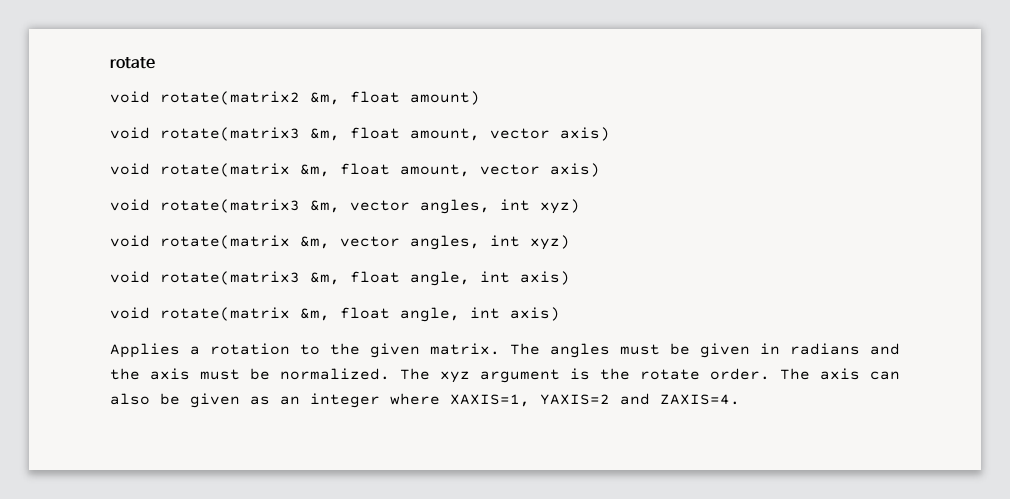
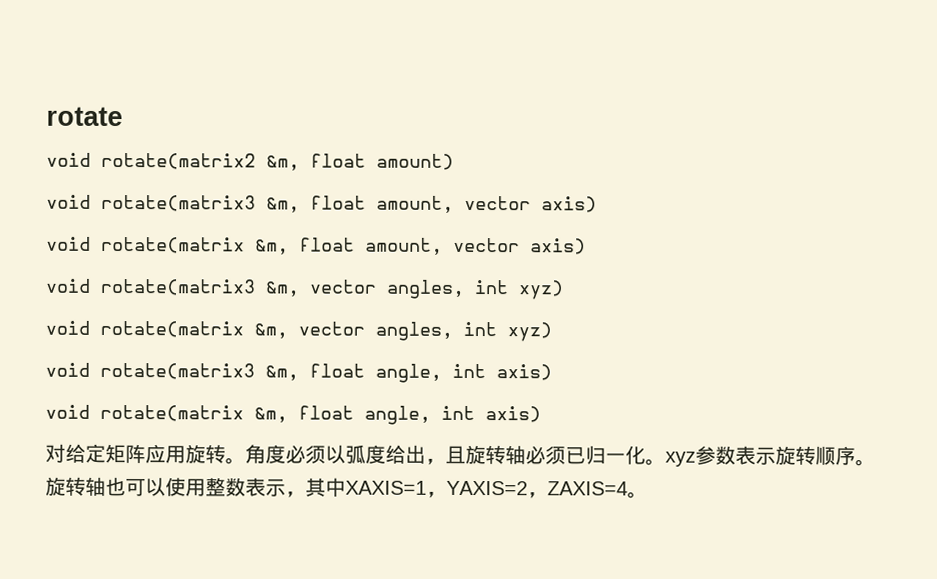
[110,343,900,358] [110,368,900,383] [110,393,740,408] Applies a rotation to the given matrix. The angles must be given in radians and the axis must be normalized. The xyz argument is the rotate order. The axis can also be given as an integer where XAXIS=1, YAXIS=2 and ZAXIS=4. -> [45,443,876,467] [45,476,648,499] 对给定矩阵应用旋转。角度必须以弧度给出，且旋转轴必须已归一化。xyz参数表示旋转顺序。旋转轴也可以使用整数表示，其中XAXIS=1，YAXIS=2，ZAXIS=4。

